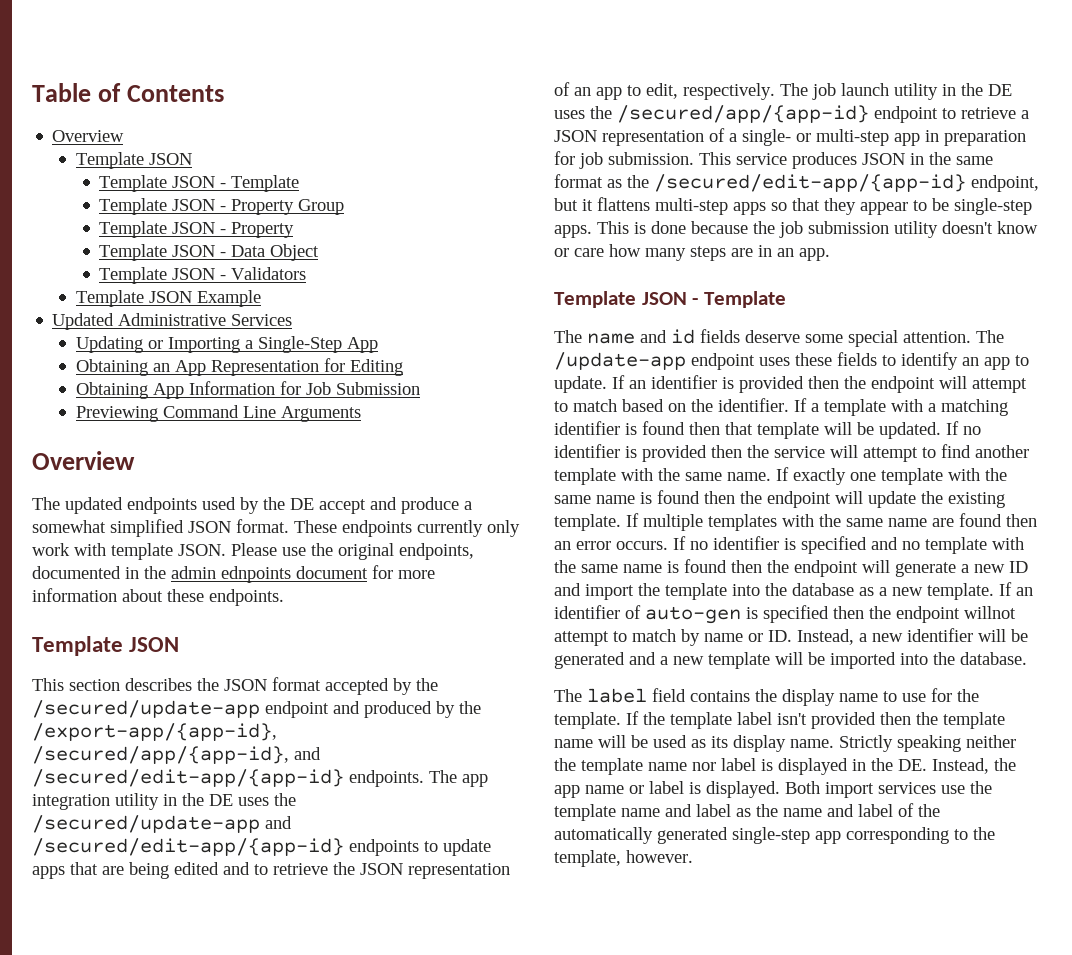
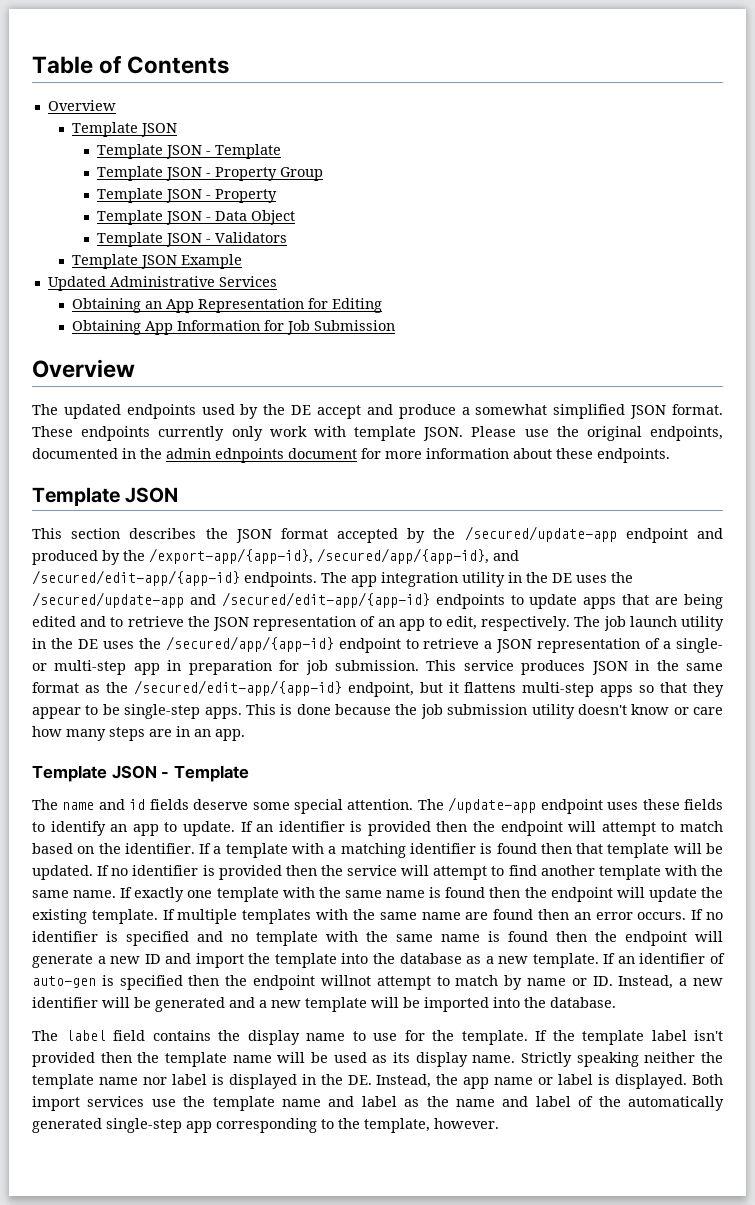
[75,336,378,353] // Updating or Importing a Single-Step App -> (277, 281) none
[75,405,361,422] // Previewing Command Line Arguments -> (396, 325) none

